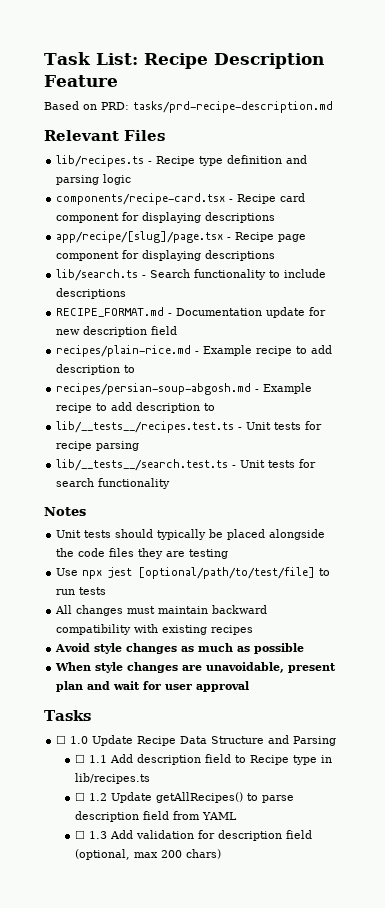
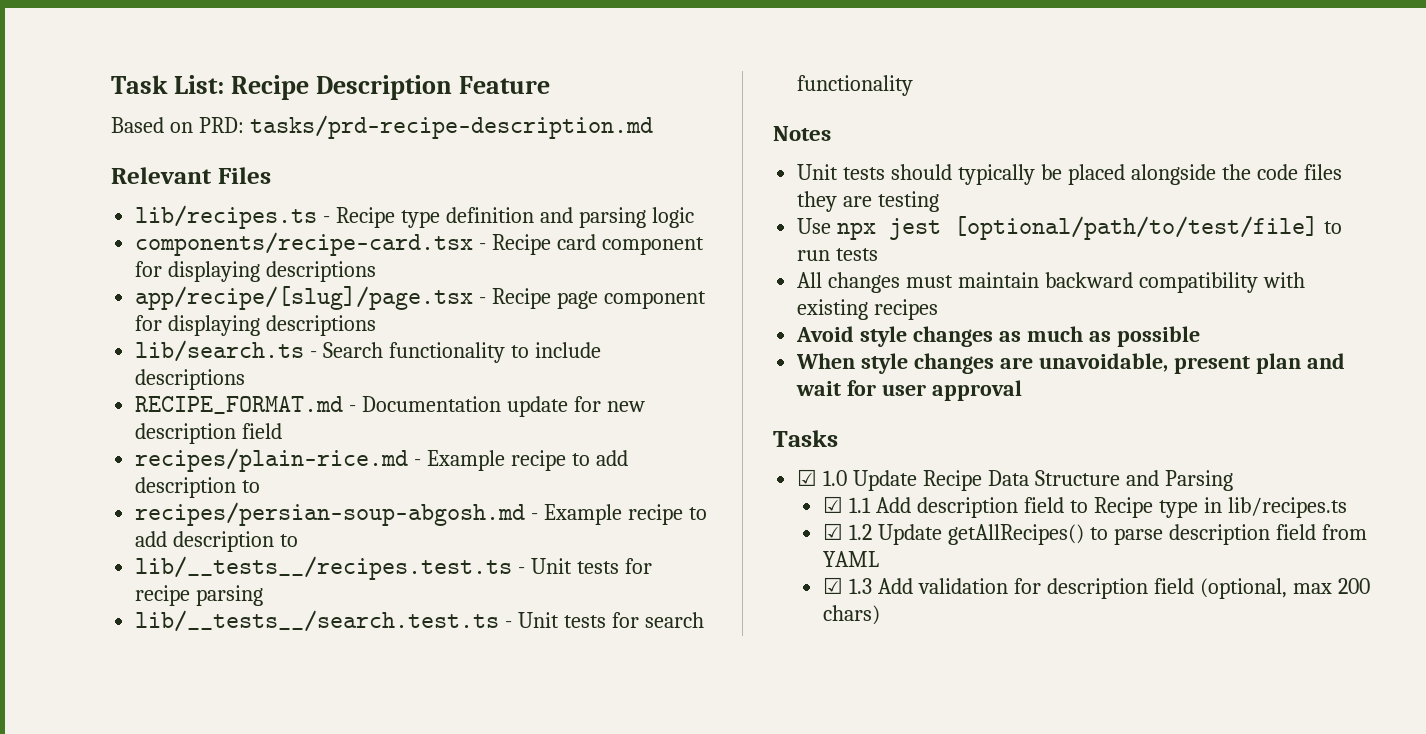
[56,735,67,744] ☐ -> [797,469,818,486] ☑
[74,754,85,763] ☐ -> [823,496,844,513] ☑
[74,792,85,801] ☐ -> [823,523,844,540] ☑
[74,830,85,839] ☐ -> [823,577,844,594] ☑

